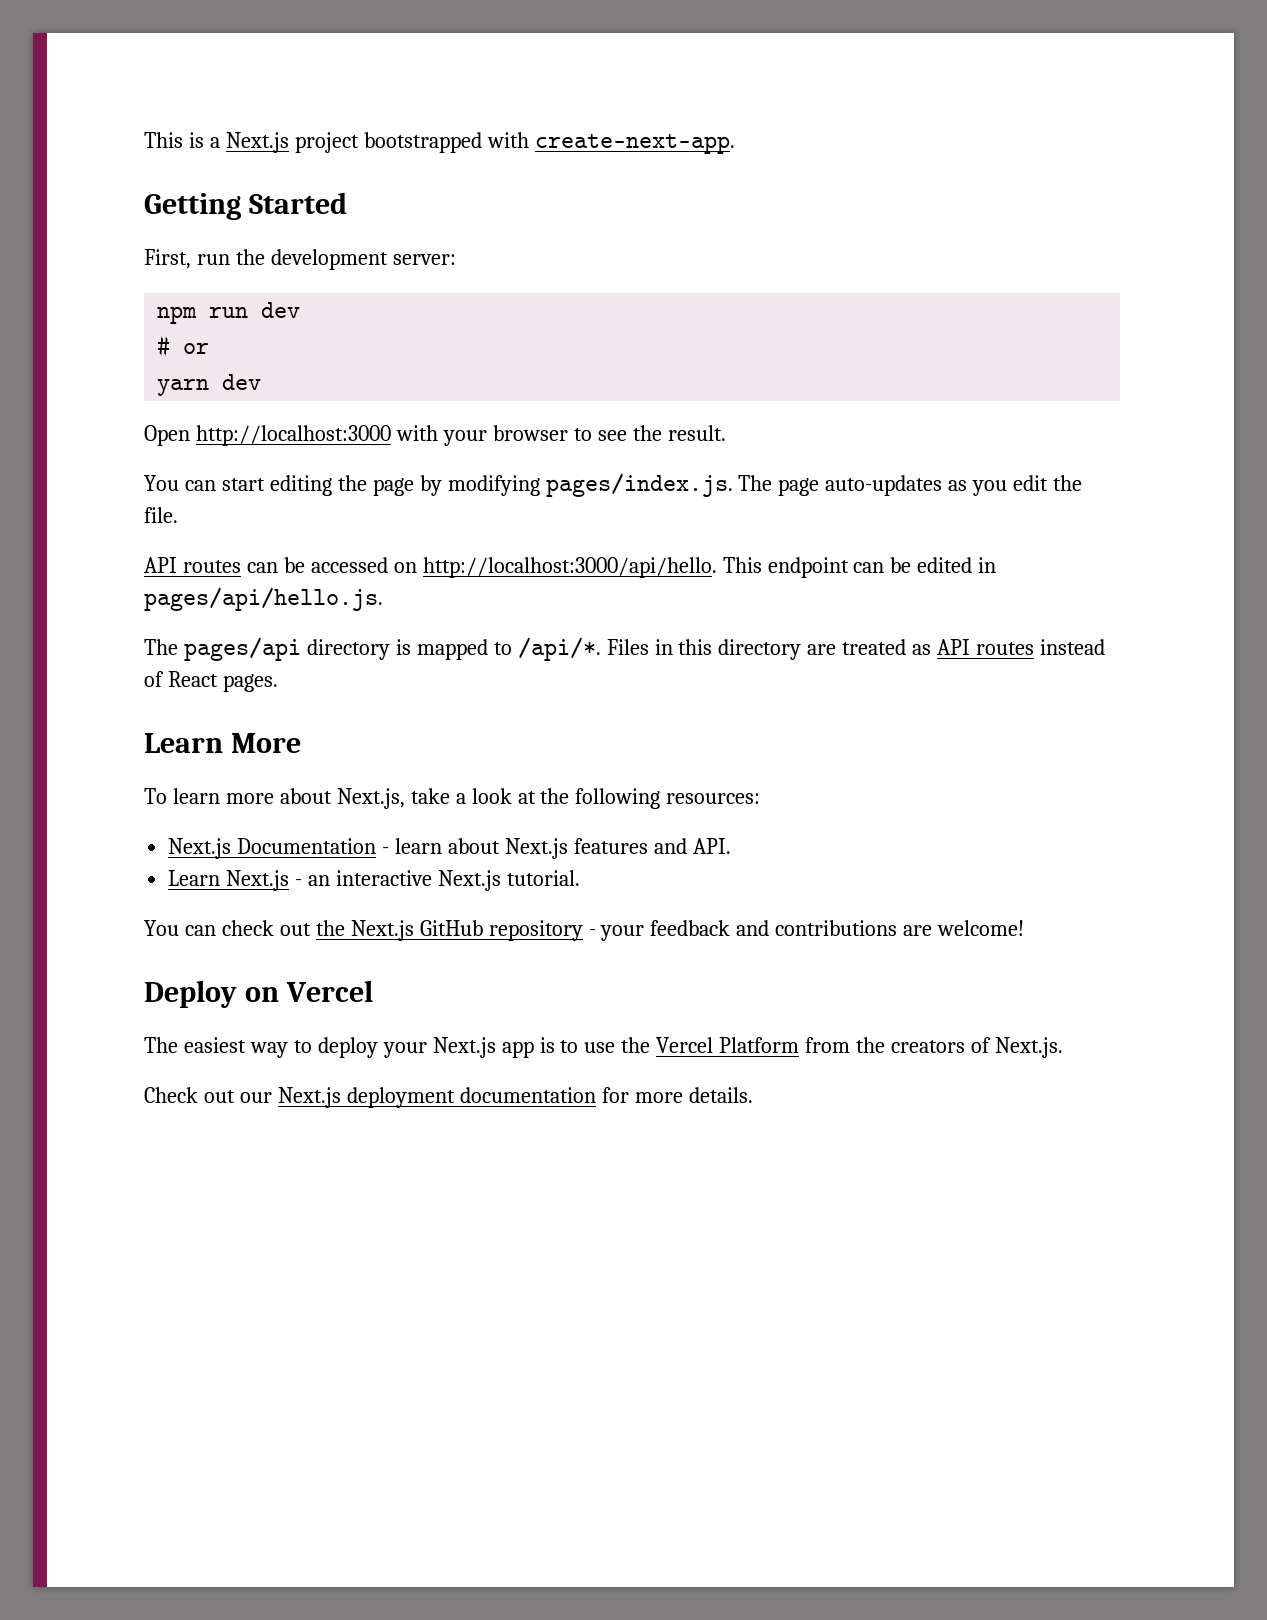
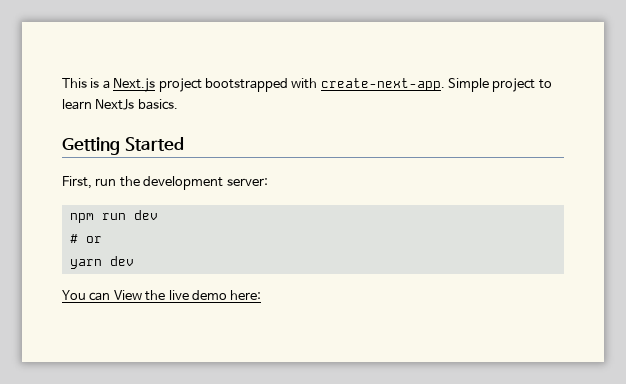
(735, 144) none -> [448,78,552,92] [62,99,178,110] Simple project to learn NextJs basics.
[144,425,726,446] [144,473,1083,497] [144,507,178,523] [144,557,997,578] [144,587,383,611] [144,637,1106,661] [144,671,278,692] [144,733,301,753] [144,788,761,809] [168,838,731,859] [168,870,580,891] [144,920,1025,941] [144,980,373,1008] [144,1037,1063,1058] [144,1087,753,1108] Open http://localhost:3000 with your browser to see the result. // You can start editing the page by modifying pages/index.js. The page auto-updates as you edit the file. // API routes can be accessed on http://localhost:3000/api/hello. This endpoint can be edited in pages/api/hello.js. // The pages/api directory is mapped to /api/*. Files in this directory are treated as API routes instead of React pages. // Learn More // To learn more about Next.js, take a look at the following resources: // Next.js Documentation - learn about Next.js features and API. // Learn Next.js - an interactive Next.js tutorial. // You can check out the Next.js GitHub repository - your feedback and contributions are welcome! // Deploy on Vercel // The easiest way to deploy your Next.js app is to use the Vercel Platform from the creators of Next.js. // Check out our Next.js deployment documentation for more details. -> [62,290,262,301] You can View the live demo here:

